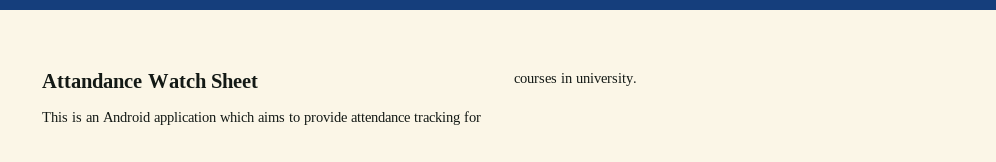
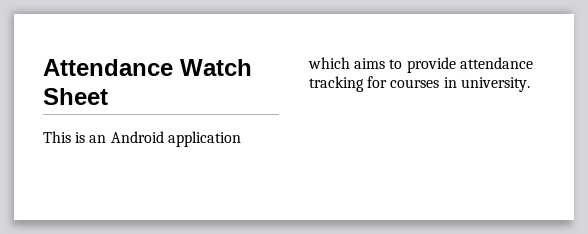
[42,73,142,88] Attandance -> [43,59,173,76] Attendance

